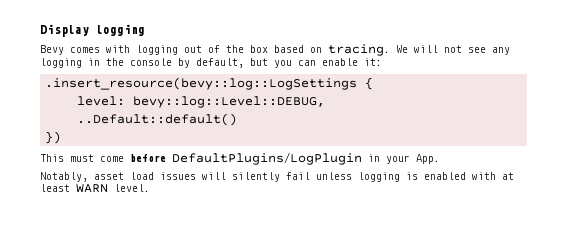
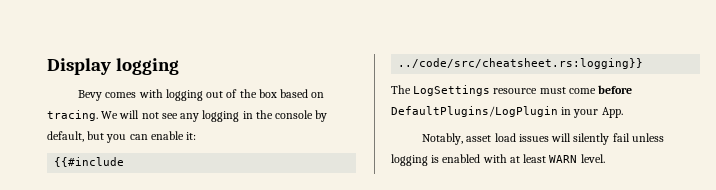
[45,77,374,90] [77,96,326,108] [77,113,238,126] [45,131,62,144] [40,154,64,162] .insert_resource(bevy::log::LogSettings { // level: bevy::log::Level::DEBUG, // ..Default::default() // }) // This -> [54,157,125,167] [398,58,644,69] [391,85,538,96] {{#include ../code/src/cheatsheet.rs:logging}} // The LogSettings resource

